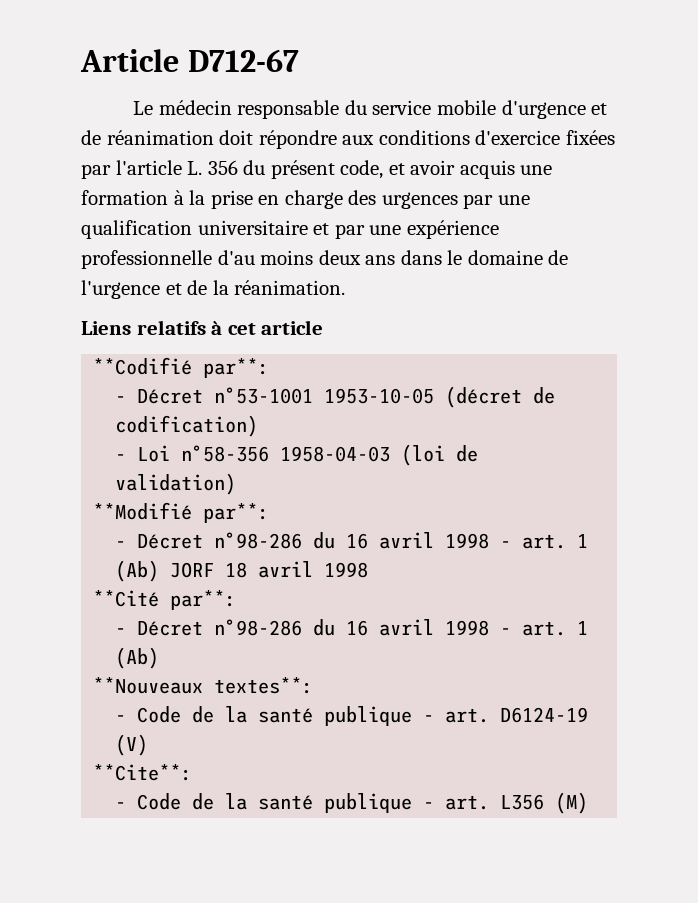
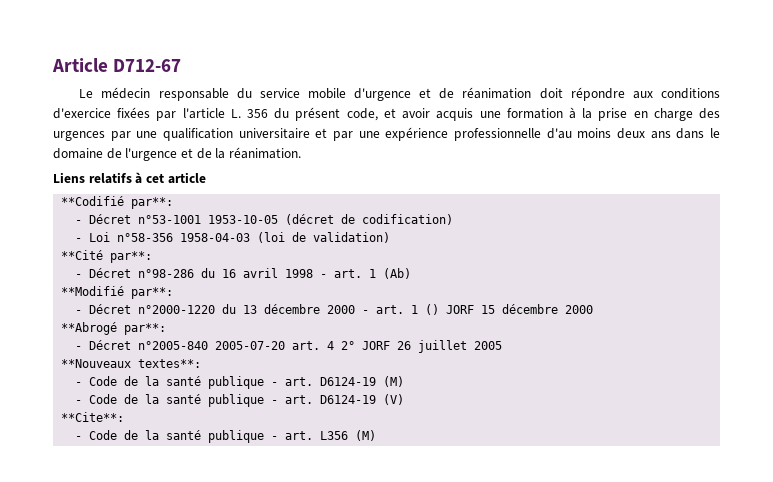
[93,502,270,523] [115,532,589,549] [115,560,369,582] // **Modifié par**: // - Décret n°98-286 du 16 avril 1998 - art. 1 (Ab) JORF 18 avril 1998 -> (391, 237) none
[93,677,314,694] **Nouveaux textes**: -> [61,286,174,299] [75,304,594,315] [61,322,167,335] [75,340,503,353] [61,359,202,368] [75,376,405,389] **Modifié par**: // - Décret n°2000-1220 du 13 décembre 2000 - art. 1 () JORF 15 décembre 2000 // **Abrogé par**: // - Décret n°2005-840 2005-07-20 art. 4 2° JORF 26 juillet 2005 // **Nouveaux textes**: // - Code de la santé publique - art. D6124-19 (M)

